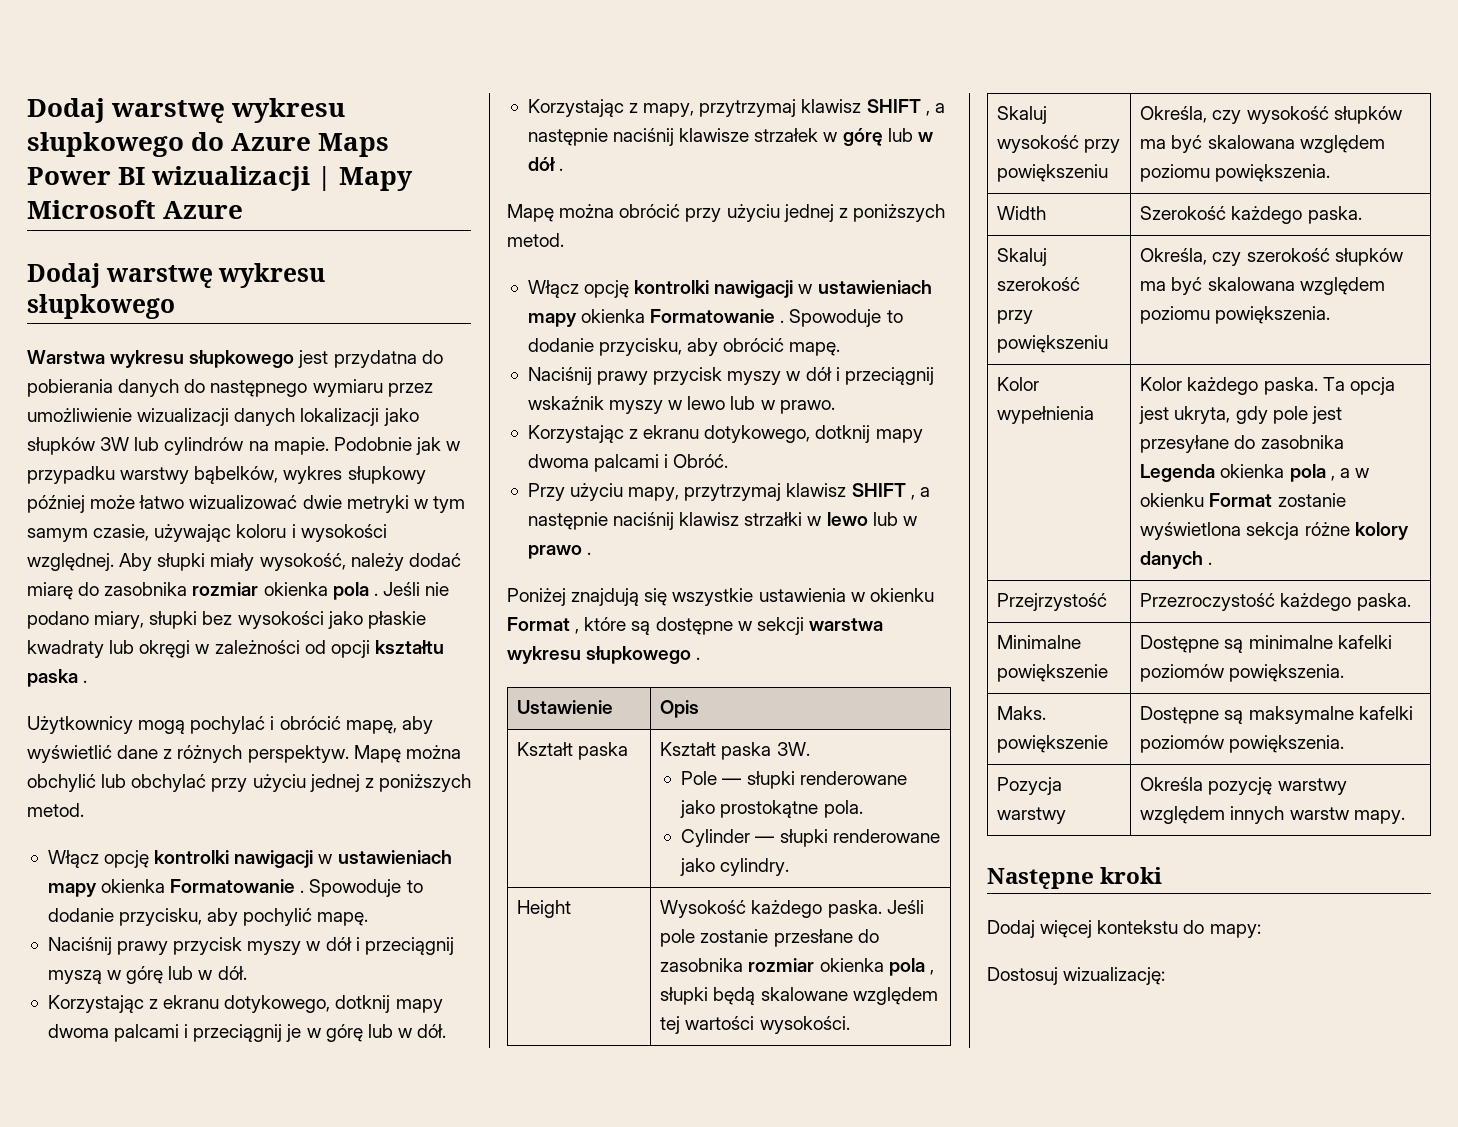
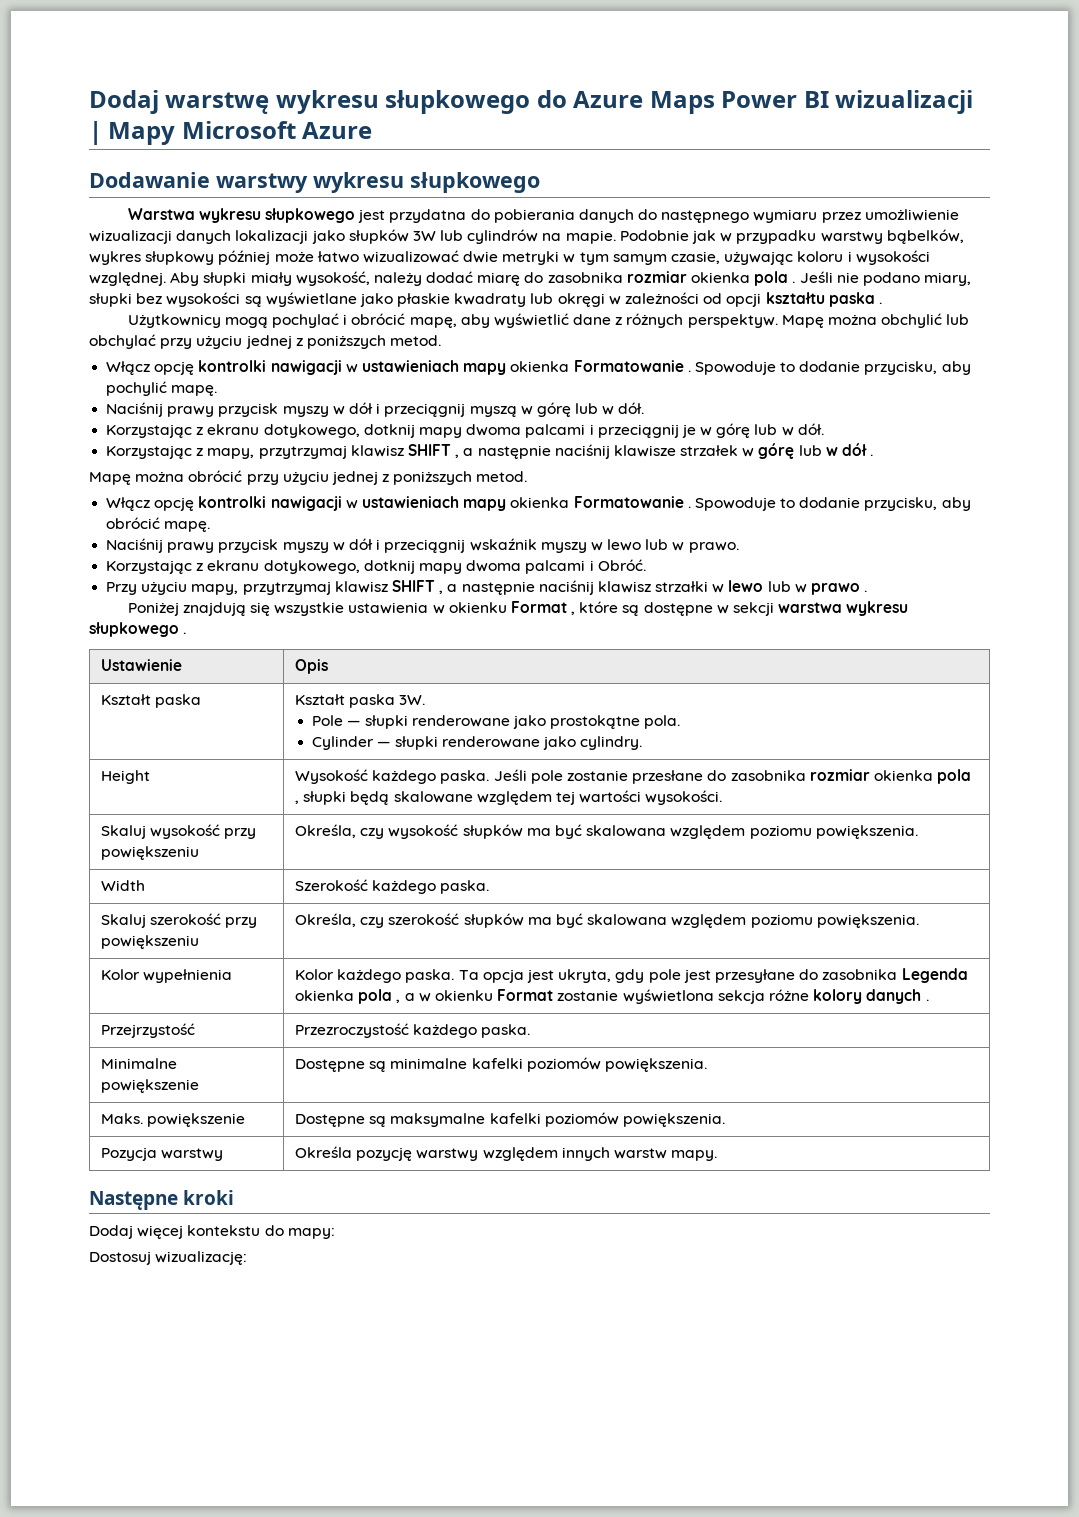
[27,263,213,288] Dodaj warstwę -> [89,172,308,193] Dodawanie warstwy
(324, 620) none -> [244,292,357,307] są wyświetlane

